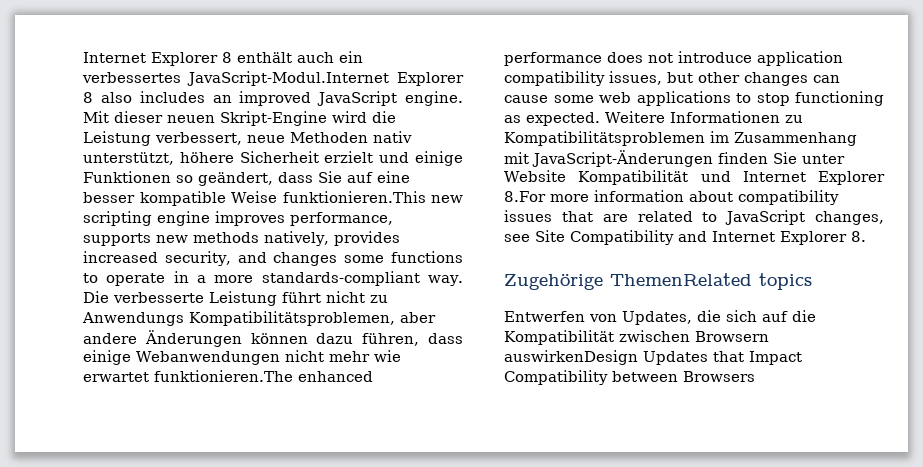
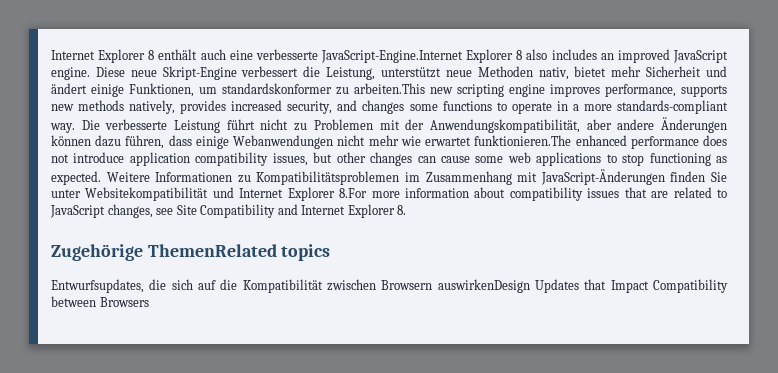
[339,51,363,63] [82,71,389,86] ein verbessertes JavaScript-Modul.Internet -> [229,49,463,63] eine verbesserte JavaScript-Engine.Internet
[83,111,396,126] [83,131,412,146] [83,151,464,166] [83,171,410,186] [83,191,426,206] Mit dieser neuen Skript-Engine wird die Leistung verbessert, neue Methoden nativ unterstützt, höhere Sicherheit erzielt und einige Funktionen so geändert, dass Sie auf eine besser kompatible Weise funktionieren.This -> [95,66,727,80] [51,83,425,97] Diese neue Skript-Engine verbessert die Leistung, unterstützt neue Methoden nativ, bietet mehr Sicherheit und ändert einige Funktionen, um standardskonformer zu arbeiten.This
[82,311,395,326] Anwendungs Kompatibilitätsproblemen, -> [313,119,580,133] Problemen mit der Anwendungskompatibilität,
[504,170,689,185] Website Kompatibilität -> [85,187,209,201] Websitekompatibilität
[504,311,692,325] Entwerfen von Updates, -> [51,279,144,293] Entwurfsupdates,

